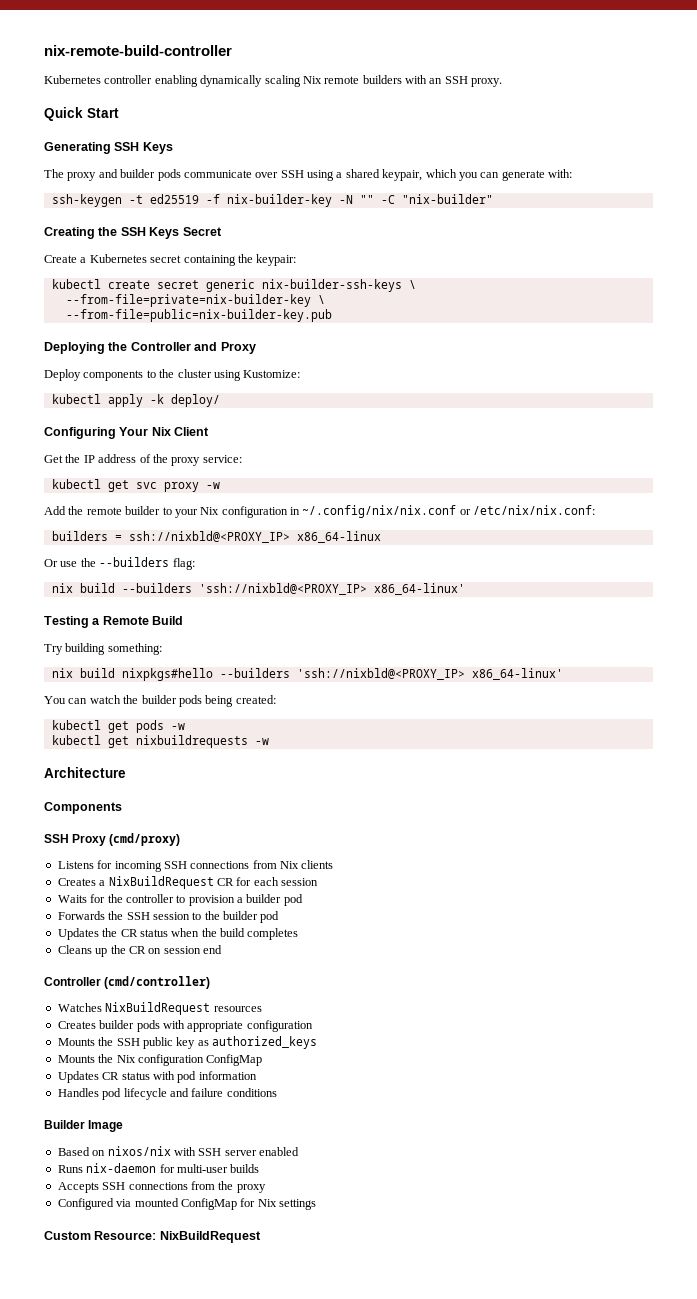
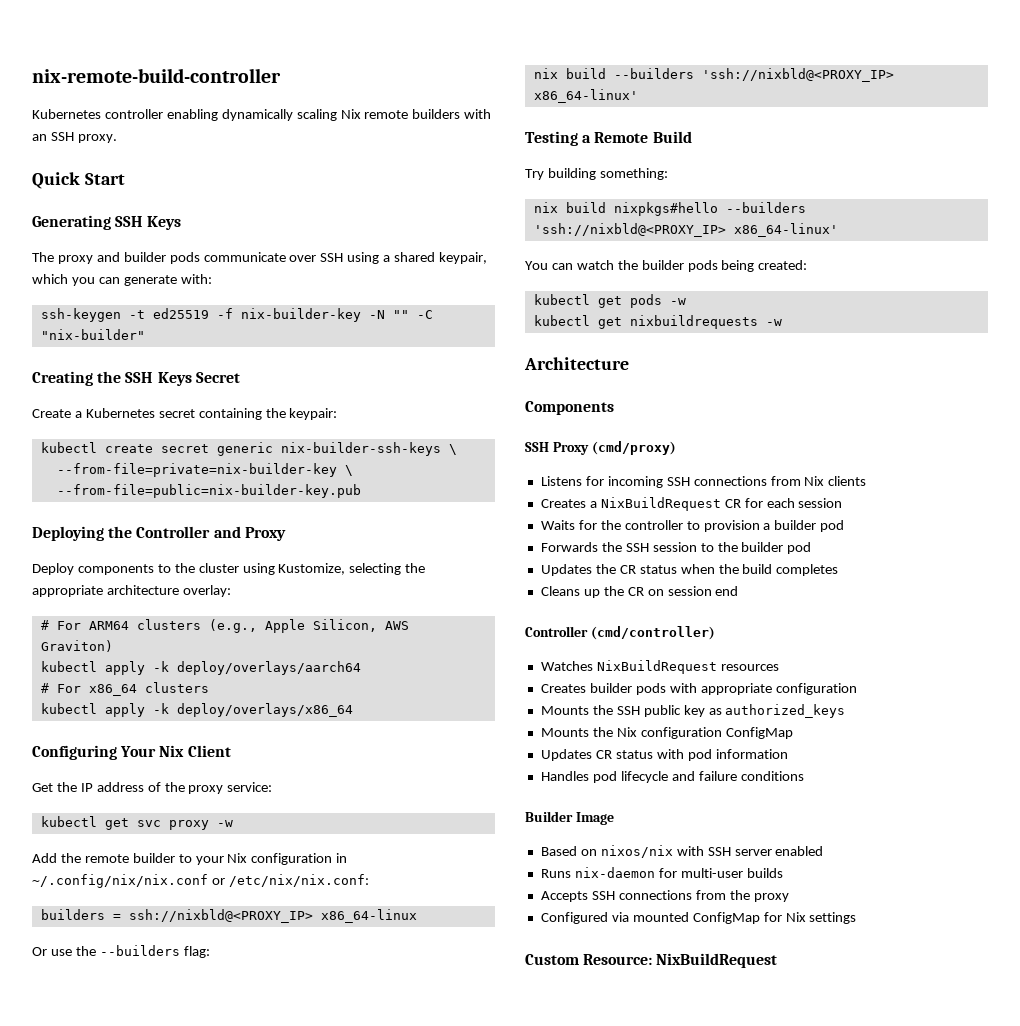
[243,370,301,378] [51,394,220,407] Kustomize: // kubectl apply -k deploy/ -> [278,563,426,575] [32,585,231,597] [40,619,409,633] [40,640,113,652] [40,661,361,675] [40,682,209,696] [40,703,353,717] Kustomize, selecting the appropriate architecture overlay: // # For ARM64 clusters (e.g., Apple Silicon, AWS Graviton) // kubectl apply -k deploy/overlays/aarch64 // # For x86_64 clusters // kubectl apply -k deploy/overlays/x86_64

